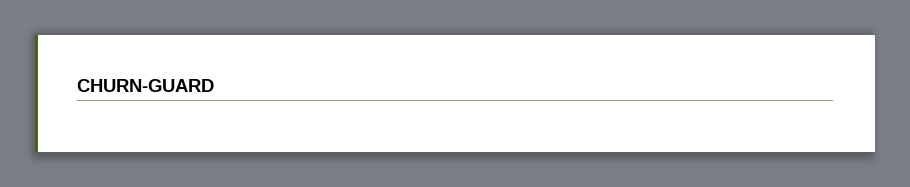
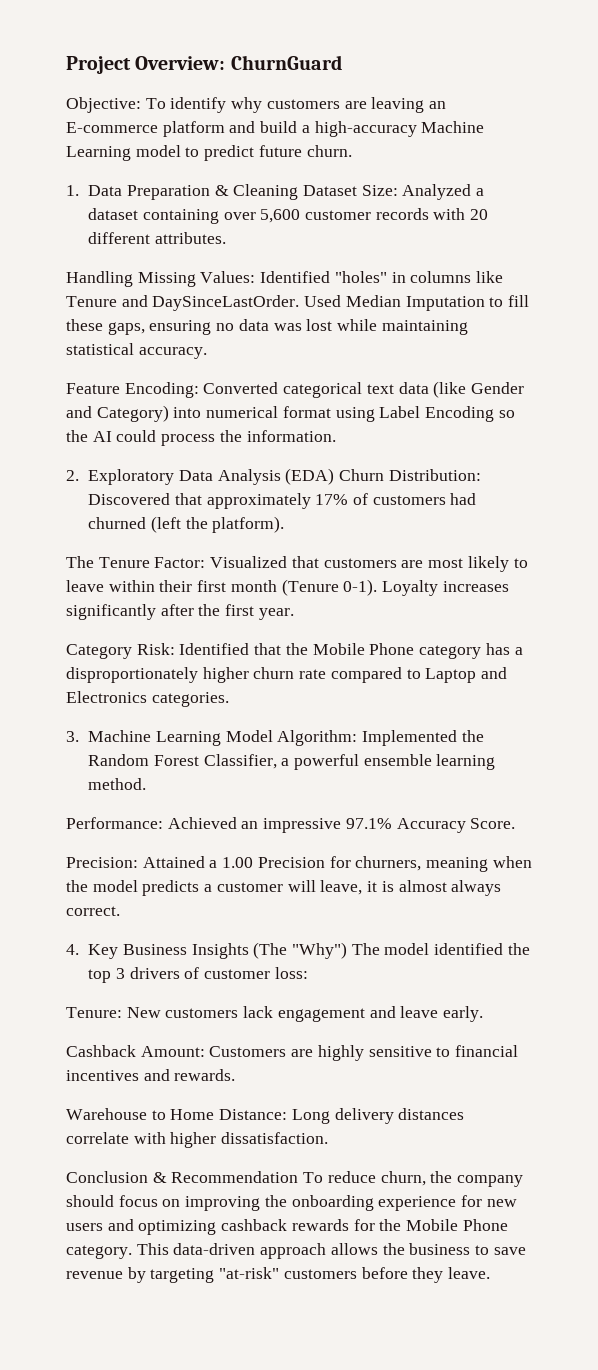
[77,79,214,92] CHURN-GUARD -> [66,55,342,74] [66,97,447,113] [66,121,485,137] [66,145,352,161] [66,184,485,200] [88,208,489,224] [88,232,226,244] [66,271,504,287] [66,295,530,311] [66,319,468,335] [66,343,207,359] [66,381,525,398] [66,405,515,422] [66,430,336,446] [66,468,481,485] [88,493,477,509] [88,516,285,533] [66,556,528,572] [66,579,509,596] [66,604,294,620] [66,643,523,659] [66,667,508,683] [66,691,229,707] [66,730,484,746] [88,754,496,770] [88,778,147,790] [66,817,516,833] [66,856,532,872] [66,880,502,896] [66,906,120,916] [66,942,530,959] [88,967,308,983] [66,1006,484,1022] [66,1045,519,1061] [66,1069,236,1081] [66,1108,465,1124] [66,1132,329,1148] [66,1171,524,1187] [66,1195,517,1211] [66,1219,508,1235] [66,1243,526,1259] [66,1267,491,1283] Project Overview: ChurnGuard // Objective: To identify why customers are leaving an E-commerce platform and build a high-accuracy Machine Learning model to predict future churn. // 1. Data Preparation & Cleaning Dataset Size: Analyzed a dataset containing over 5,600 customer records with 20 different attributes. // Handling Missing Values: Identified "holes" in columns like Tenure and DaySinceLastOrder. Used Median Imputation to fill these gaps, ensuring no data was lost while maintaining statistical accuracy. // Feature Encoding: Converted categorical text data (like Gender and Category) into numerical format using Label Encoding so the AI could process the information. // 2. Exploratory Data Analysis (EDA) Churn Distribution: Discovered that approximately 17% of customers had churned (left the platform). // The Tenure Factor: Visualized that customers are most likely to leave within their first month (Tenure 0-1). Loyalty increases significantly after the first year. // Category Risk: Identified that the Mobile Phone category has a disproportionately higher churn rate compared to Laptop and Electronics categories. // 3. Machine Learning Model Algorithm: Implemented the Random Forest Classifier, a powerful ensemble learning method. // Performance: Achieved an impressive 97.1% Accuracy Score. // Precision: Attained a 1.00 Precision for churners, meaning when the model predicts a customer will leave, it is almost always correct. // 4. Key Business Insights (The "Why") The model identified the top 3 drivers of customer loss: // Tenure: New customers lack engagement and leave early. // Cashback Amount: Customers are highly sensitive to financial incentives and rewards. // Warehouse to Home Distance: Long delivery distances correlate with higher dissatisfaction. // Conclusion & Recommendation To reduce churn, the company should focus on improving the onboarding experience for new users and optimizing cashback rewards for the Mobile Phone category. This data-driven approach allows the business to save revenue by targeting "at-risk" customers before they leave.

